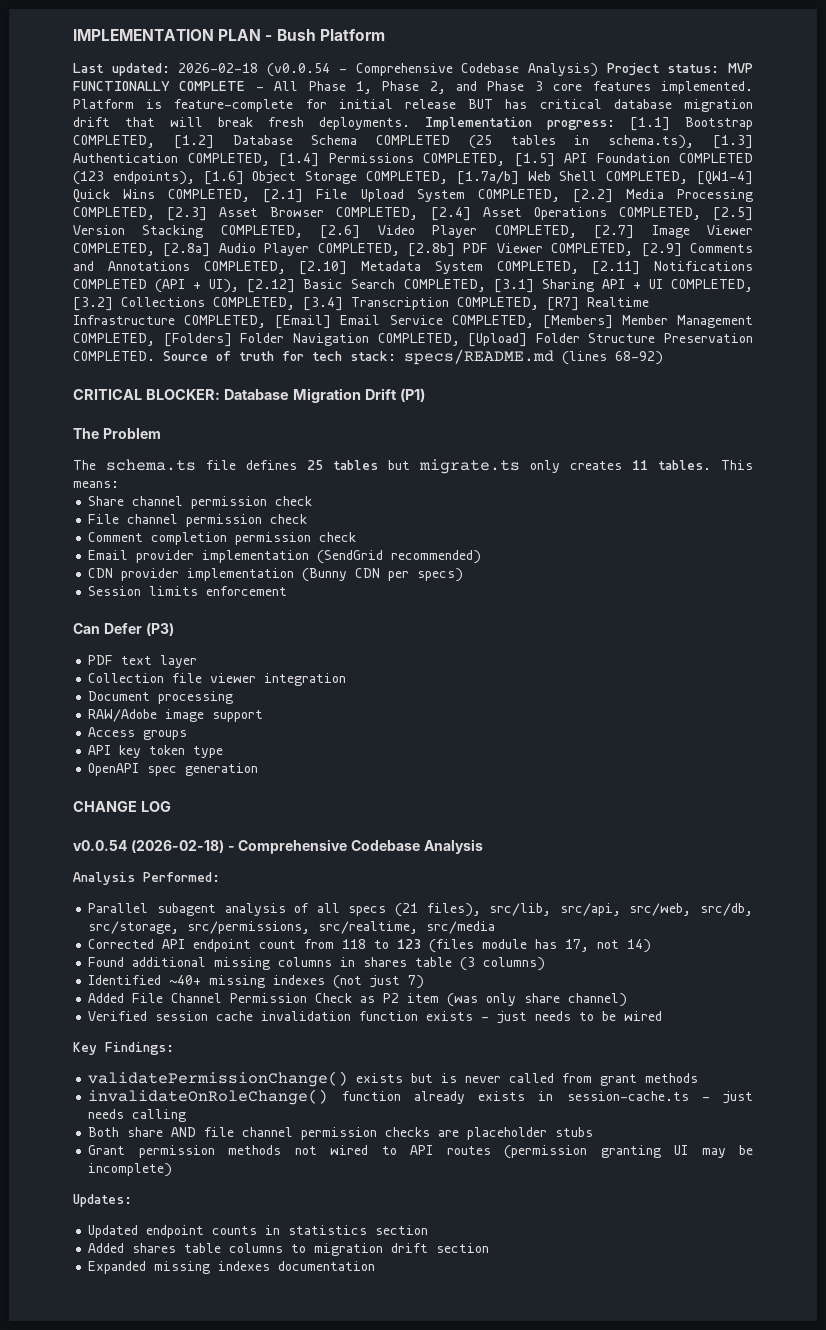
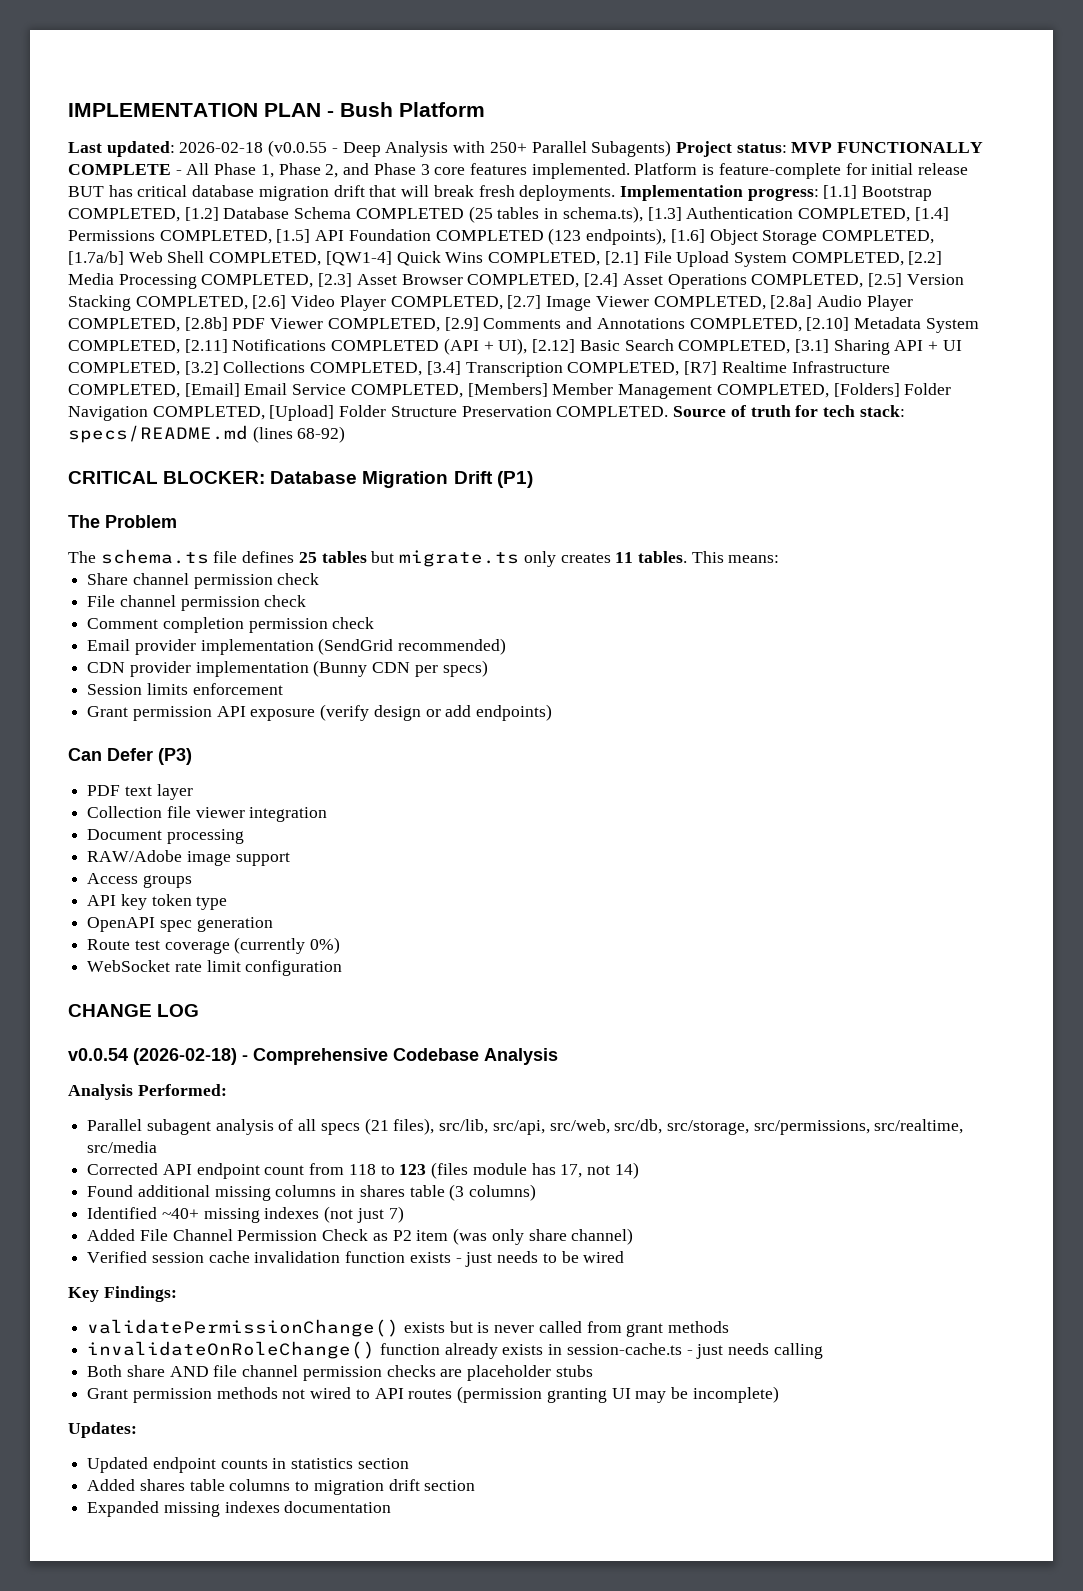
[267,63,598,77] (v0.0.54 - Comprehensive Codebase Analysis) -> [268,140,672,157] (v0.0.55 - Deep Analysis with 250+ Parallel Subagents)
(288, 591) none -> [87,704,553,721] // Grant permission API exposure (verify design or add endpoints)
(259, 769) none -> [87,937,341,954] [87,960,343,976] // Route test coverage (currently 0%) // WebSocket rate limit configuration

